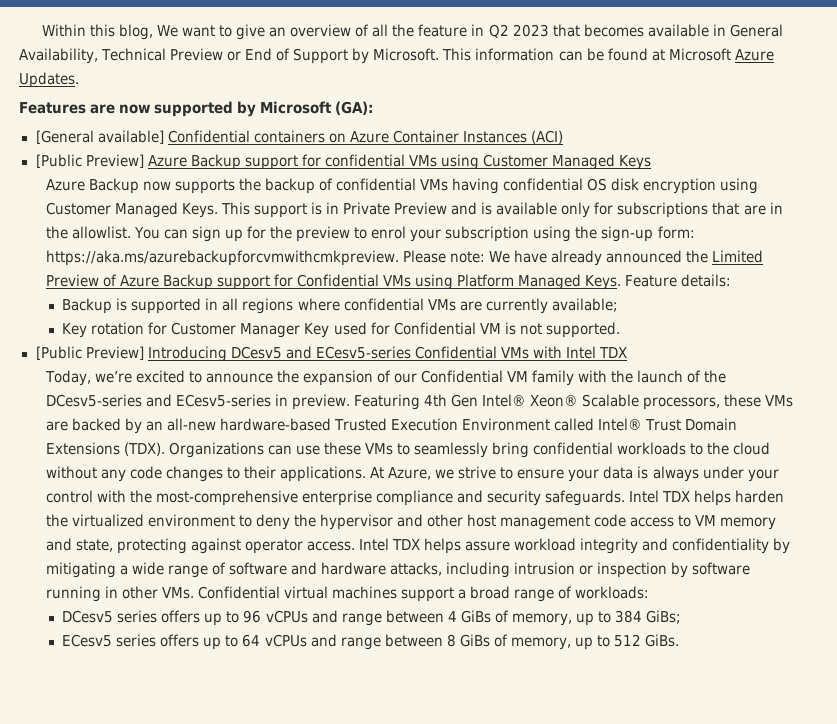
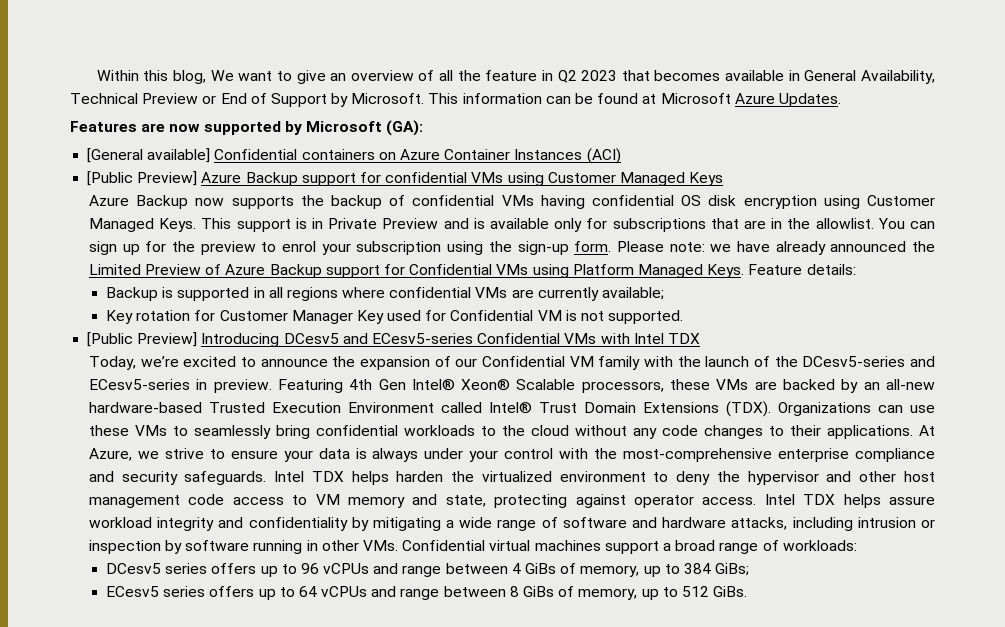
[657,226,695,239] [45,250,399,266] form: https://aka.ms/azurebackupforcvmwithcmkpreview. -> [574,241,612,252] form.
[488,251,510,263] We -> [710,244,732,252] we

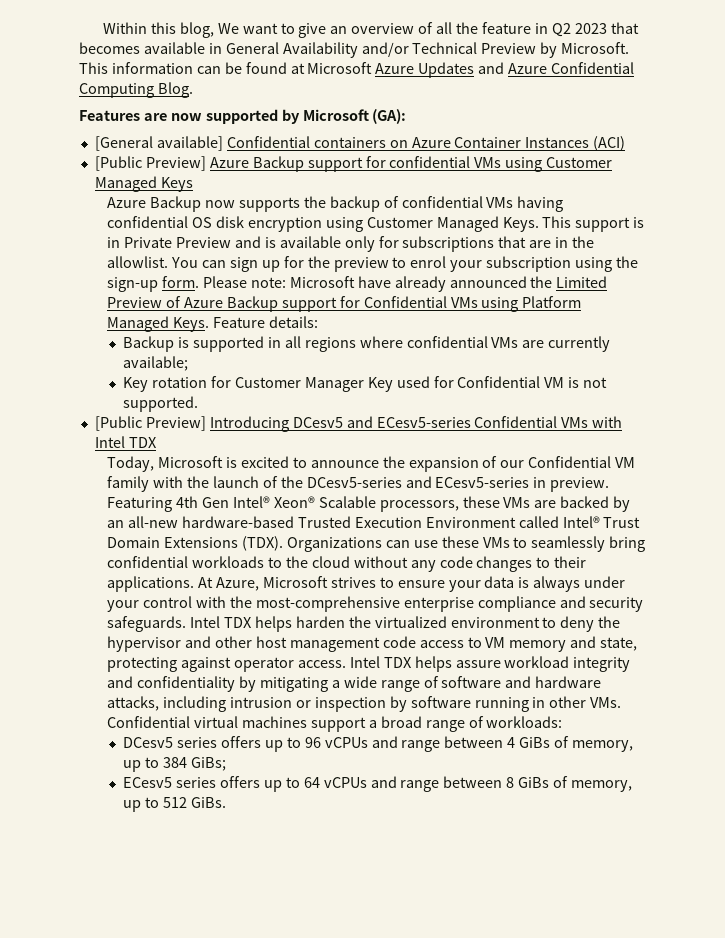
[861,70,936,84] [70,93,327,107] Availability, Technical Preview or End of Support -> [282,42,537,58] Availability and/or Technical Preview
[778,93,841,107] Updates. -> [418,62,635,78] [79,82,193,98] Updates and Azure Confidential Computing Blog.
[710,244,732,252] we -> [289,276,355,288] Microsoft
[140,356,179,367] we’re -> [158,456,237,468] Microsoft is
[137,448,204,459] we strive -> [262,576,376,588] Microsoft strives

